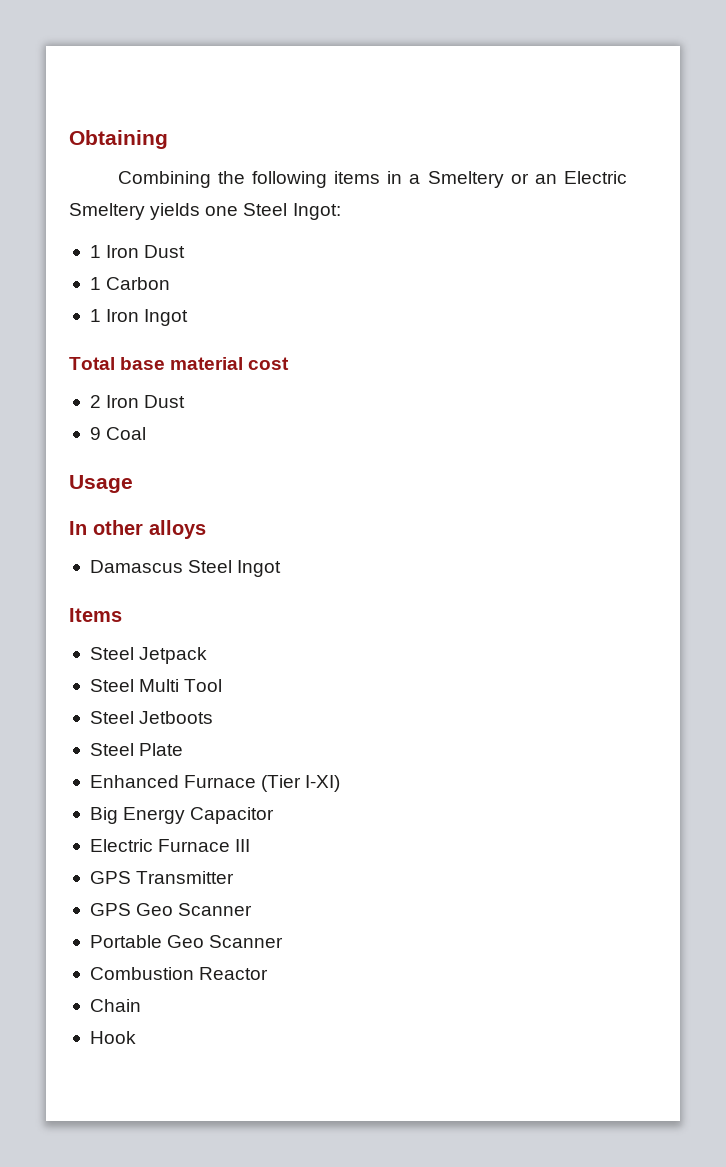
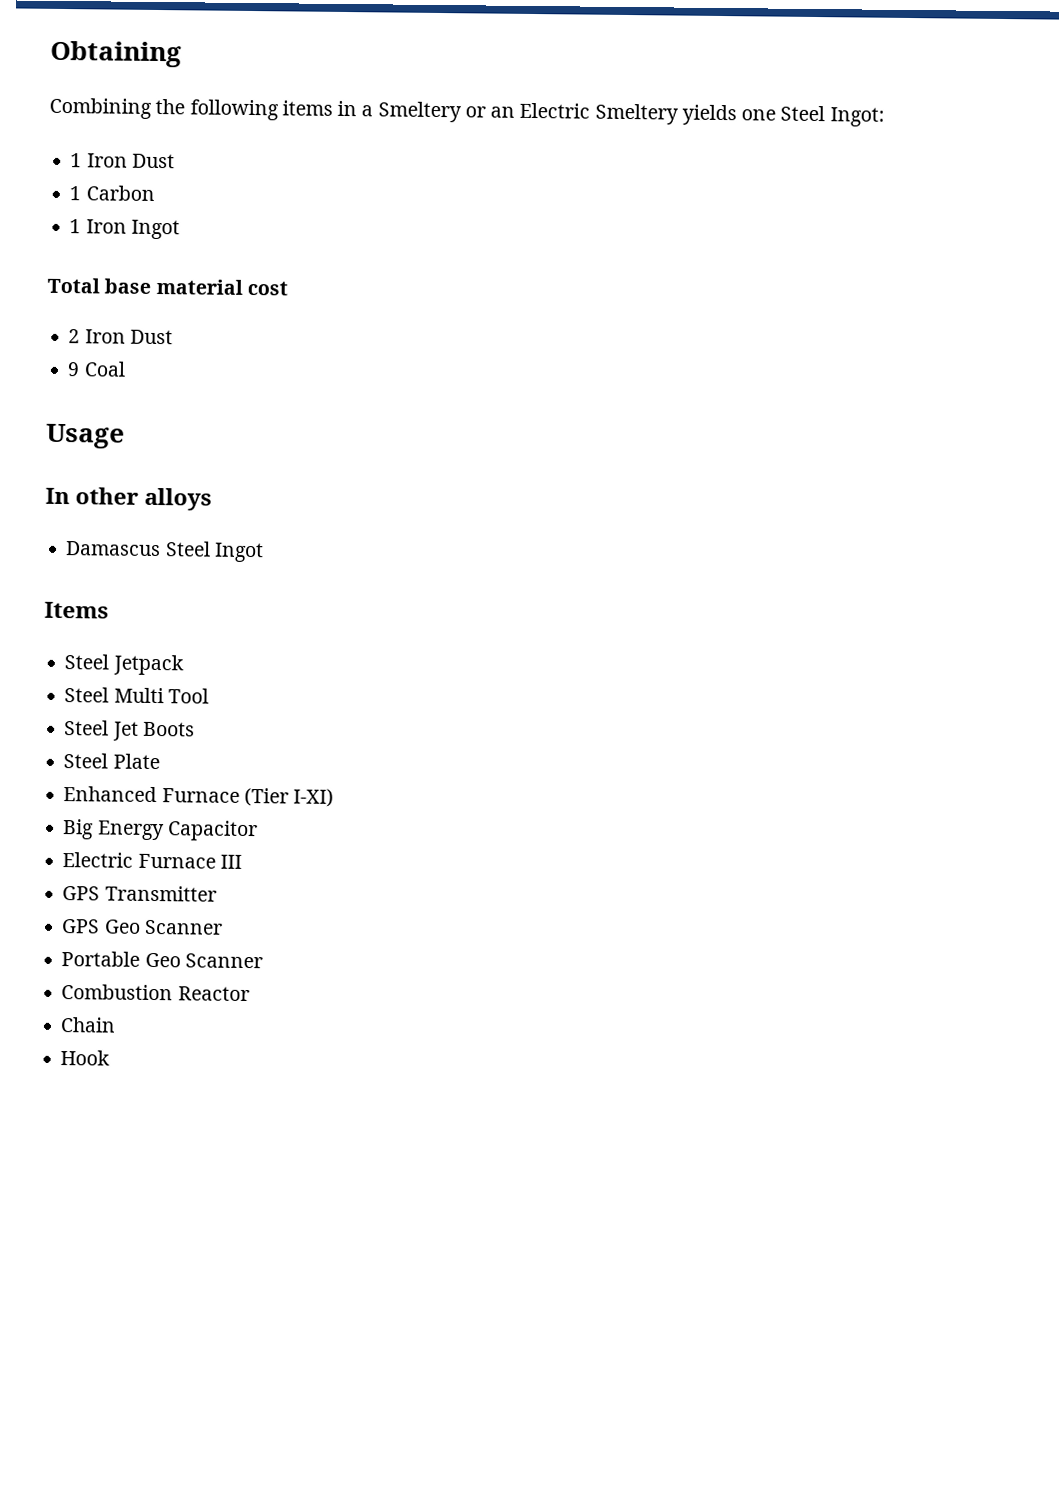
[139,711,214,724] Jetboots -> [112,721,195,741] Jet Boots

